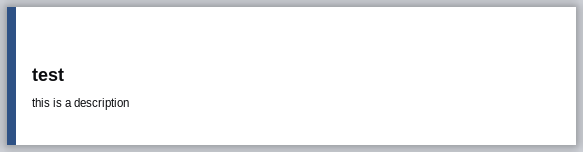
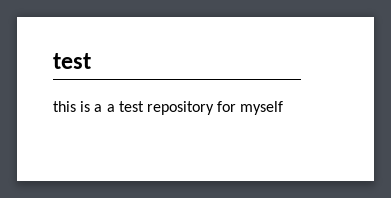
[74,98,130,110] description -> [106,101,284,115] a test repository for myself

